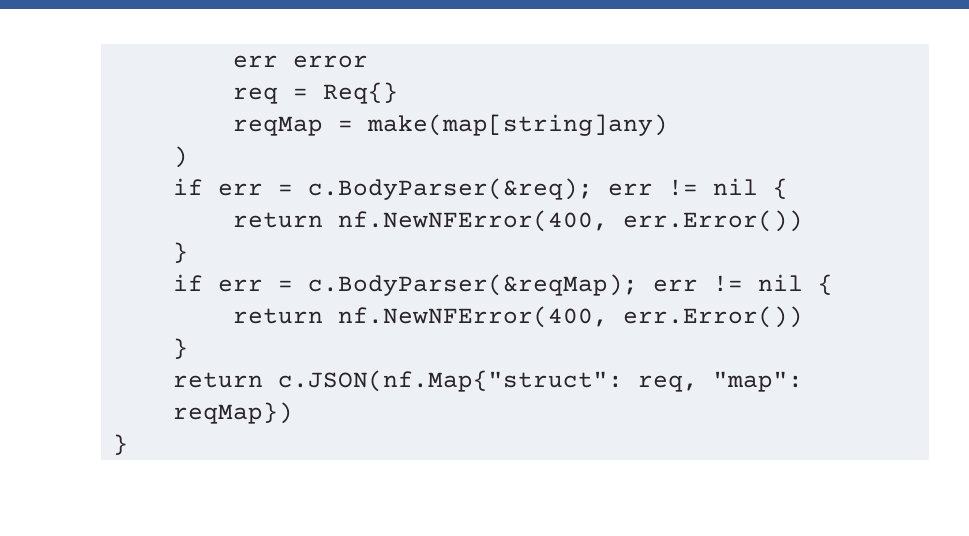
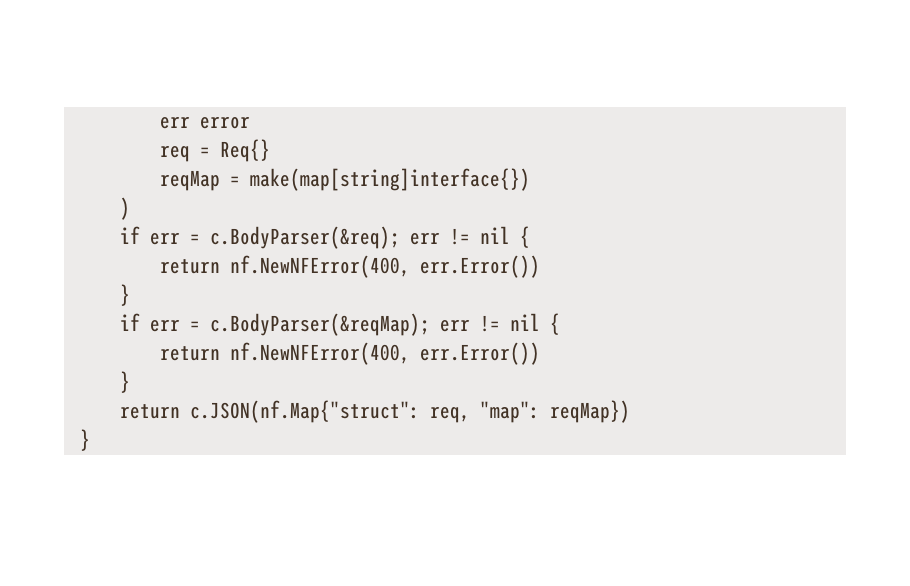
[367,114,669,136] make(map[string]any) -> [249,168,530,191] make(map[string]interface{})

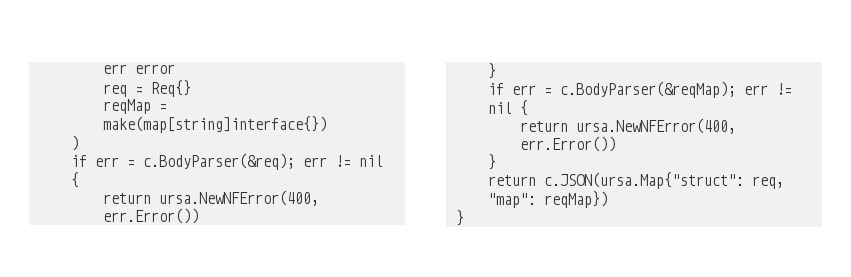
[229,255,410,278] nf.NewNFError(400, -> [158,190,319,206] ursa.NewNFError(400,
[229,342,410,365] nf.NewNFError(400, -> [575,118,736,134] ursa.NewNFError(400,
[189,400,420,423] c.JSON(nf.Map{"struct": -> [543,172,744,189] c.JSON(ursa.Map{"struct":

